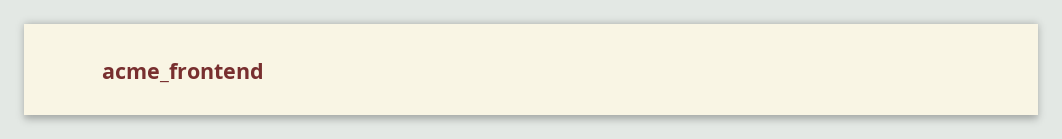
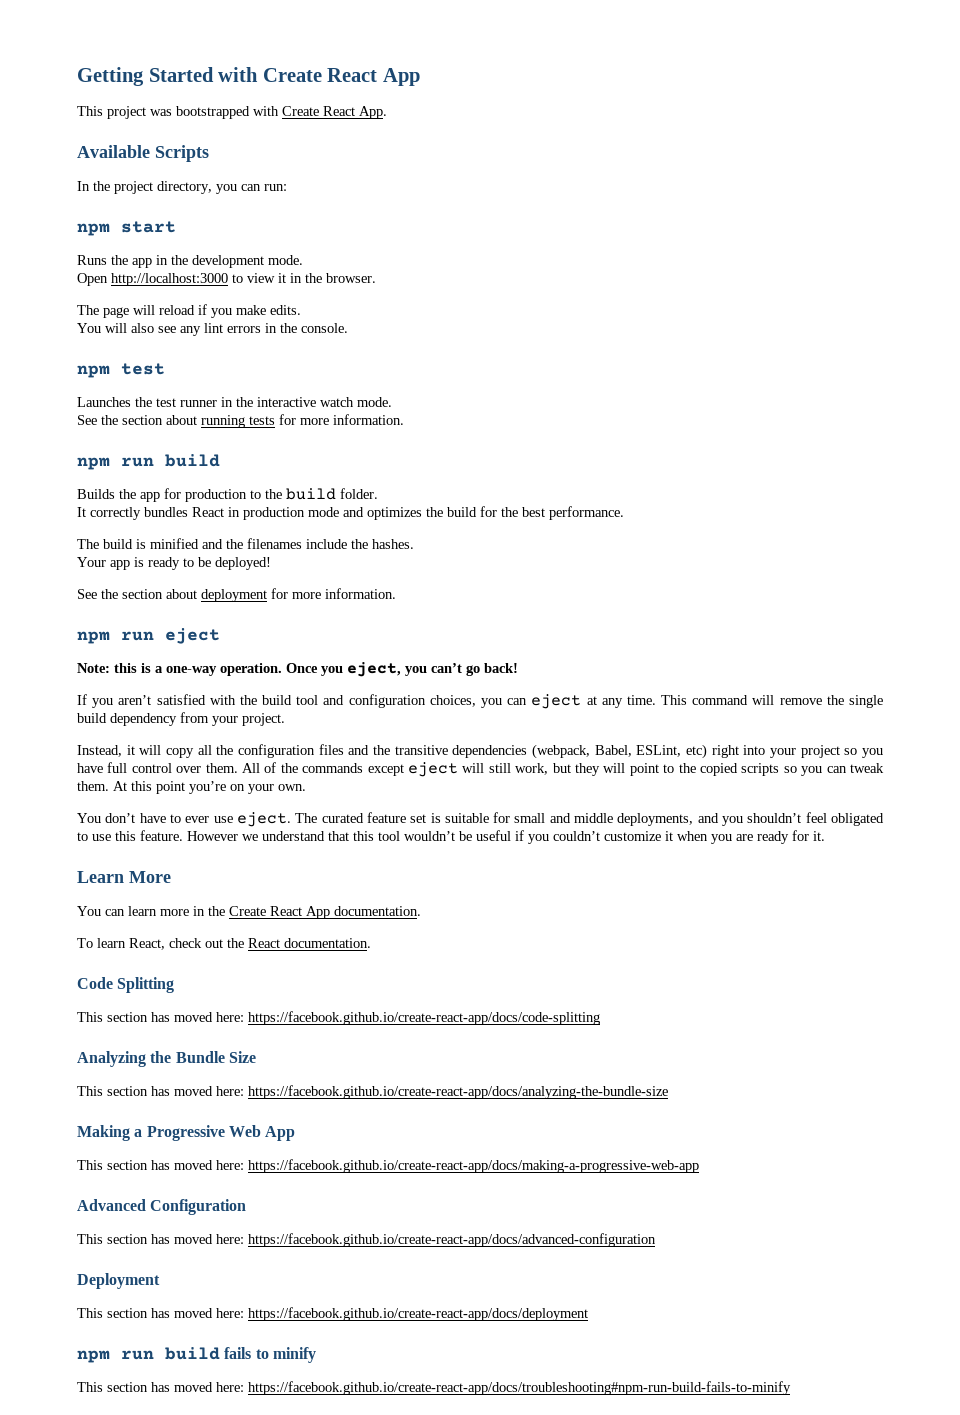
[102,63,264,83] acme_frontend -> [77,67,420,86] [77,106,387,119] [77,145,209,162] [77,181,287,194] [77,221,176,236] [77,255,303,268] [77,273,376,286] [77,304,301,318] [77,323,348,336] [77,363,165,378] [77,397,392,407] [77,414,404,428] [77,454,220,470] [77,488,378,502] [77,506,624,520] [77,538,414,549] [77,557,271,570] [77,588,396,602] [77,628,220,644] [77,662,518,677] [77,694,883,709] [77,712,285,726] [77,744,883,759] [77,762,884,777] [77,781,306,794] [77,812,885,827] [77,830,825,844] [77,871,171,883] [77,906,421,919] [77,938,371,950] [77,977,175,993] [77,1011,600,1025] [77,1051,256,1067] [77,1085,668,1099] [77,1125,296,1141] [77,1159,699,1173] [77,1199,247,1215] [77,1233,656,1247] [77,1273,160,1289] [77,1307,588,1321] [77,1347,316,1363] [77,1381,791,1395] Getting Started with Create React App // This project was bootstrapped with Create React App. // Available Scripts // In the project directory, you can run: // npm start // Runs the app in the development mode. // Open http://localhost:3000 to view it in the browser. // The page will reload if you make edits. // You will also see any lint errors in the console. // npm test // Launches the test runner in the interactive watch mode. // See the section about running tests for more information. // npm run build // Builds the app for production to the build folder. // It correctly bundles React in production mode and optimizes the build for the best performance. // The build is minified and the filenames include the hashes. // Your app is ready to be deployed! // See the section about deployment for more information. // npm run eject // Note: this is a one-way operation. Once you eject, you can’t go back! // If you aren’t satisfied with the build tool and configuration choices, you can eject at any time. This command will remove the single build dependency from your project. // Instead, it will copy all the configuration files and the transitive dependencies (webpack, Babel, ESLint, etc) right into your project so you have full control over them. All of the commands except eject will still work, but they will point to the copied scripts so you can tweak them. At this point you’re on your own. // You don’t have to ever use eject. The curated feature set is suitable for small and middle deployments, and you shouldn’t feel obligated to use this feature. However we understand that this tool wouldn’t be useful if you couldn’t customize it when you are ready for it. // Learn More // You can learn more in the Create React App documentation. // To learn React, check out the React documentation. // Code Splitting // This section has moved here: https://facebook.github.io/create-react-app/docs/code-splitting // Analyzing the Bundle Size // This section has moved here: https://facebook.github.io/create-react-app/docs/analyzing-the-bundle-size // Making a Progressive Web App // This section has moved here: https://facebook.github.io/create-react-app/docs/making-a-progressive-web-app // Advanced Configuration // This section has moved here: https://facebook.github.io/create-react-app/docs/advanced-configuration // Deployment // This section has moved here: https://facebook.github.io/create-react-app/docs/deployment // npm run build fails to minify // This section has moved here: https://facebook.github.io/create-react-app/docs/troubleshooting#npm-run-build-fails-to-minify

